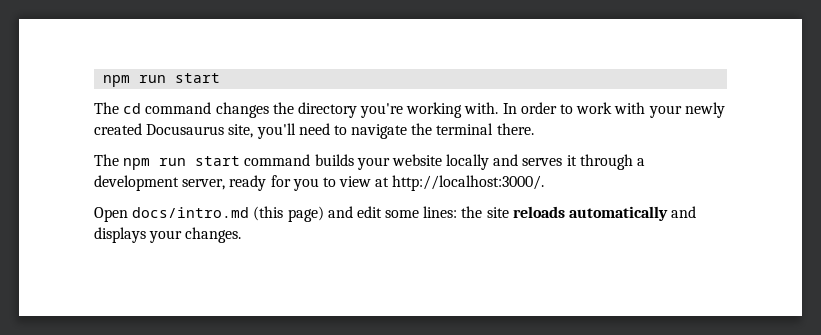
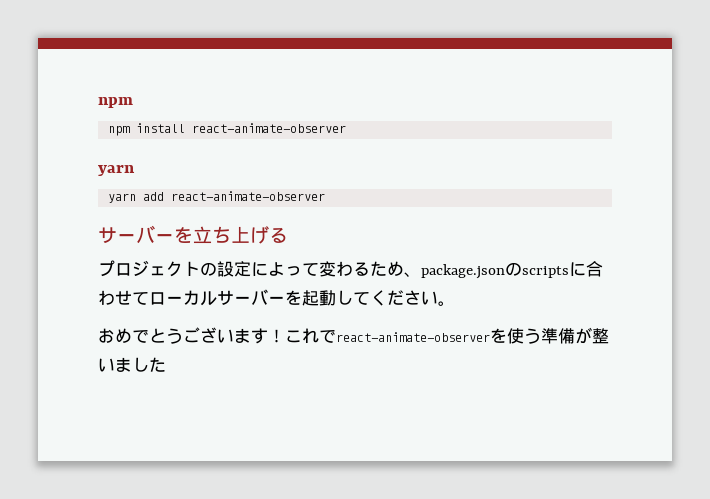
[103,73,221,87] [94,102,725,118] [94,123,534,139] [94,154,646,170] [94,175,545,191] [94,206,697,222] [94,227,242,243] npm run start // The cd command changes the directory you're working with. In order to work with your newly created Docusaurus site, you'll need to navigate the terminal there. // The npm run start command builds your website locally and serves it through a development server, ready for you to view at http://localhost:3000/. // Open docs/intro.md (this page) and edit some lines: the site reloads automatically and displays your changes. -> [98,97,133,108] [108,123,347,136] [98,165,135,176] [108,191,326,203] [98,225,288,244] [98,260,603,279] [98,289,455,306] [98,327,609,344] [98,357,166,372] npm // npm install react-animate-observer // yarn // yarn add react-animate-observer // サーバーを立ち上げる // プロジェクトの設定によって変わるため、package.jsonのscriptsに合わせてローカルサーバーを起動してください。 // おめでとうございます！これでreact-animate-observerを使う準備が整いました

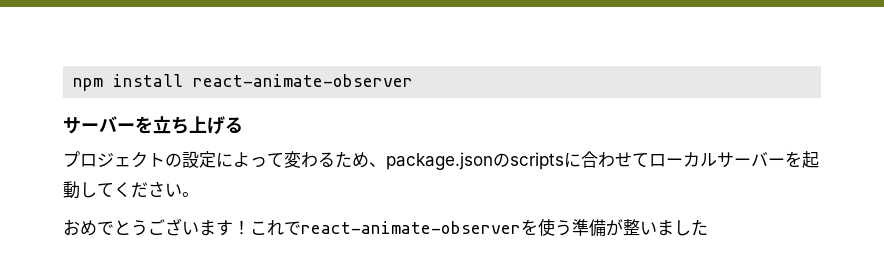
[98,97,133,108] [108,126,131,136] npm // npm -> [73,78,104,91] npm
[98,165,135,176] [108,191,326,203] // yarn // yarn add react-animate-observer -> (414, 80) none

